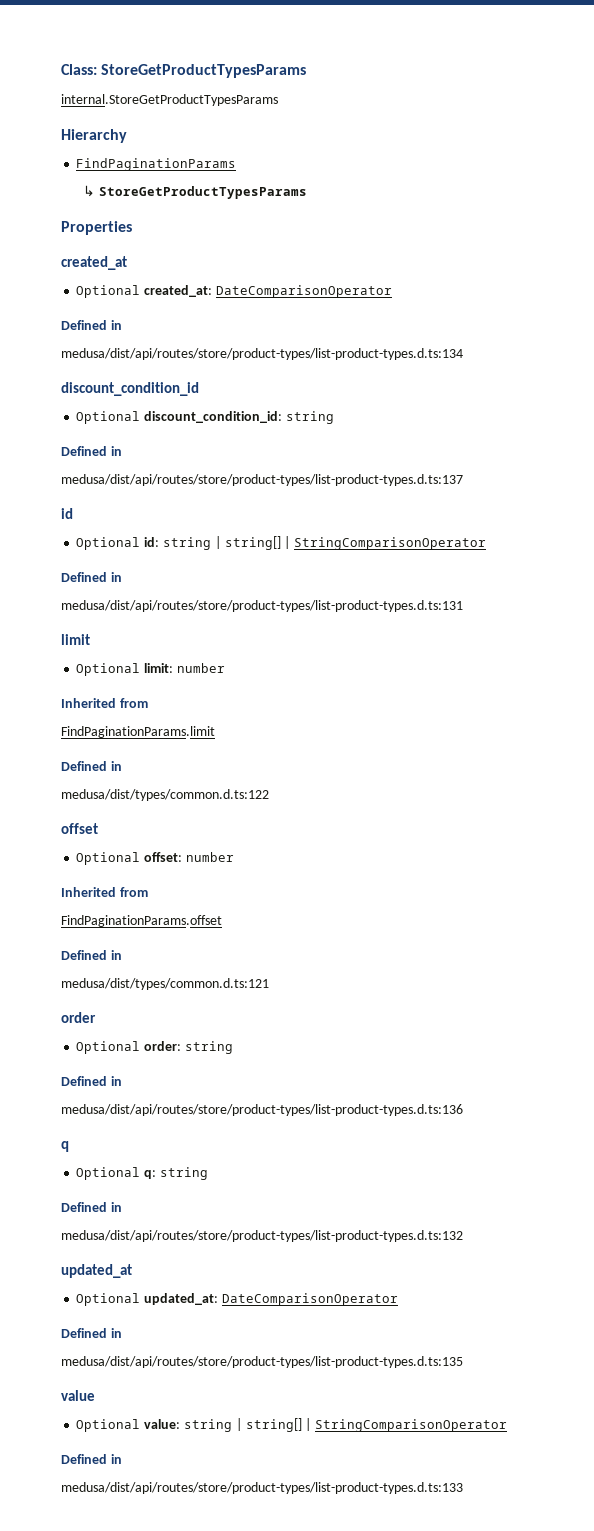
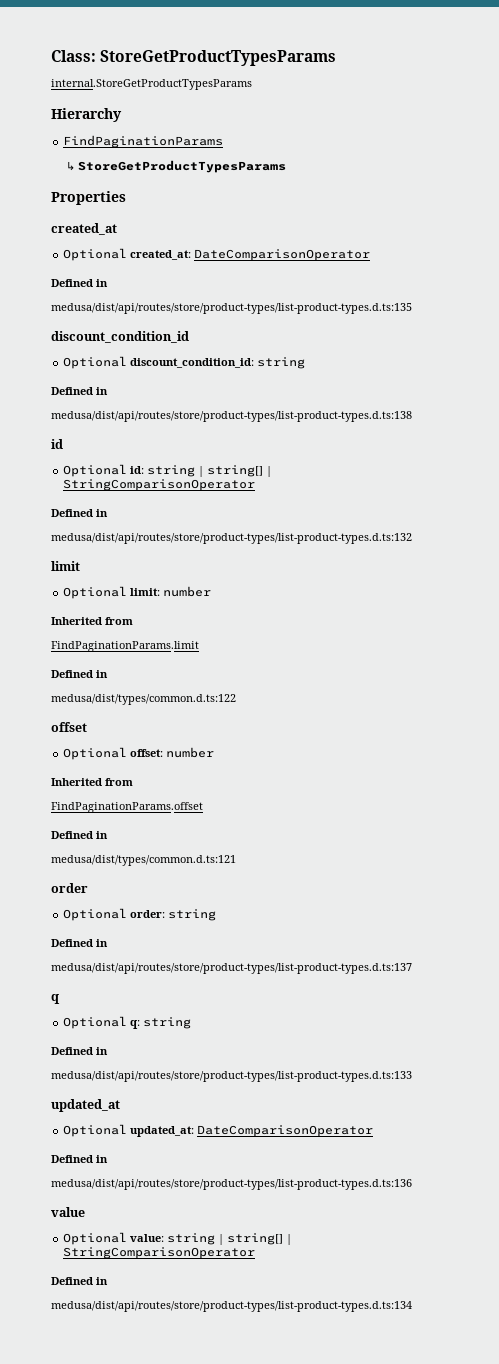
[61,348,463,360] medusa/dist/api/routes/store/product-types/list-product-types.d.ts:134 -> [51,303,412,314] medusa/dist/api/routes/store/product-types/list-product-types.d.ts:135
[61,474,463,486] medusa/dist/api/routes/store/product-types/list-product-types.d.ts:137 -> [51,411,412,422] medusa/dist/api/routes/store/product-types/list-product-types.d.ts:138
[61,600,463,612] medusa/dist/api/routes/store/product-types/list-product-types.d.ts:131 -> [51,533,412,544] medusa/dist/api/routes/store/product-types/list-product-types.d.ts:132
[61,1104,463,1116] medusa/dist/api/routes/store/product-types/list-product-types.d.ts:136 -> [51,963,412,974] medusa/dist/api/routes/store/product-types/list-product-types.d.ts:137
[61,1230,463,1242] medusa/dist/api/routes/store/product-types/list-product-types.d.ts:132 -> [51,1071,412,1082] medusa/dist/api/routes/store/product-types/list-product-types.d.ts:133
[61,1356,463,1368] medusa/dist/api/routes/store/product-types/list-product-types.d.ts:135 -> [51,1179,412,1190] medusa/dist/api/routes/store/product-types/list-product-types.d.ts:136
[61,1482,463,1494] medusa/dist/api/routes/store/product-types/list-product-types.d.ts:133 -> [51,1301,412,1312] medusa/dist/api/routes/store/product-types/list-product-types.d.ts:134

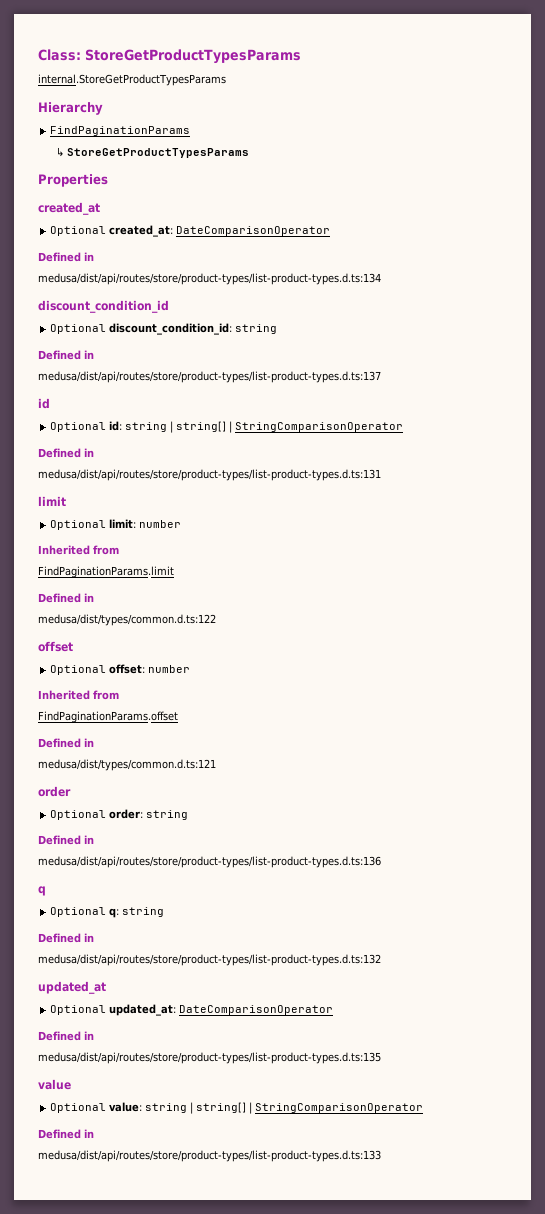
[51,303,412,314] medusa/dist/api/routes/store/product-types/list-product-types.d.ts:135 -> [38,273,381,285] medusa/dist/api/routes/store/product-types/list-product-types.d.ts:134
[51,411,412,422] medusa/dist/api/routes/store/product-types/list-product-types.d.ts:138 -> [38,371,381,383] medusa/dist/api/routes/store/product-types/list-product-types.d.ts:137
[51,533,412,544] medusa/dist/api/routes/store/product-types/list-product-types.d.ts:132 -> [38,469,381,481] medusa/dist/api/routes/store/product-types/list-product-types.d.ts:131
[51,963,412,974] medusa/dist/api/routes/store/product-types/list-product-types.d.ts:137 -> [38,856,381,868] medusa/dist/api/routes/store/product-types/list-product-types.d.ts:136
[51,1071,412,1082] medusa/dist/api/routes/store/product-types/list-product-types.d.ts:133 -> [38,954,381,966] medusa/dist/api/routes/store/product-types/list-product-types.d.ts:132
[51,1179,412,1190] medusa/dist/api/routes/store/product-types/list-product-types.d.ts:136 -> [38,1052,381,1064] medusa/dist/api/routes/store/product-types/list-product-types.d.ts:135
[51,1301,412,1312] medusa/dist/api/routes/store/product-types/list-product-types.d.ts:134 -> [38,1150,381,1162] medusa/dist/api/routes/store/product-types/list-product-types.d.ts:133

